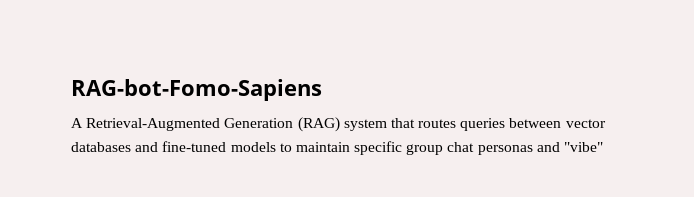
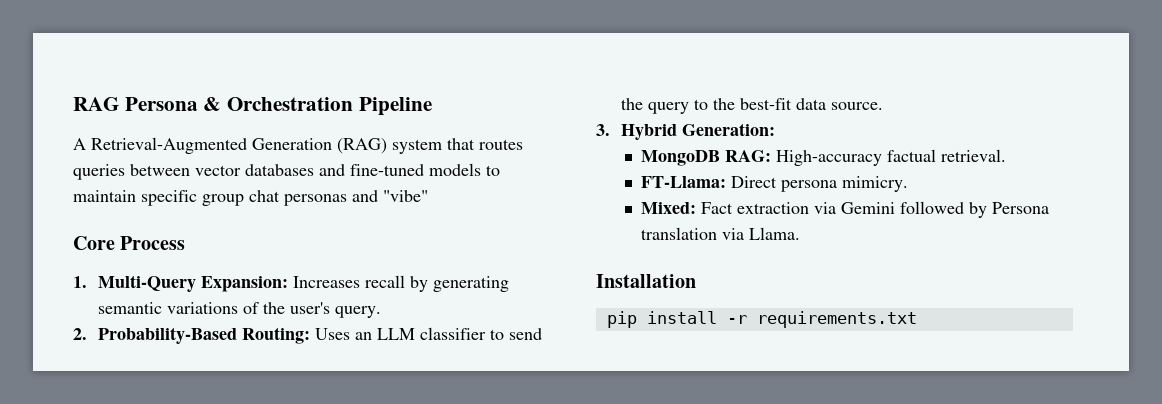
[71,79,322,101] RAG-bot-Fomo-Sapiens -> [73,97,432,116] RAG Persona & Orchestration Pipeline
(604, 147) none -> [73,236,186,250] [73,275,510,292] [98,302,382,318] [73,327,543,344] [621,98,884,114] [596,123,776,140] [640,149,1006,166] [640,176,908,192] [640,201,1049,218] [640,227,800,240] [596,274,696,288] [606,311,917,328] // Core Process // 1. Multi-Query Expansion: Increases recall by generating semantic variations of the user's query. // 2. Probability-Based Routing: Uses an LLM classifier to send the query to the best-fit data source. // 3. Hybrid Generation: // MongoDB RAG: High-accuracy factual retrieval. // FT-Llama: Direct persona mimicry. // Mixed: Fact extraction via Gemini followed by Persona translation via Llama. // Installation // pip install -r requirements.txt

